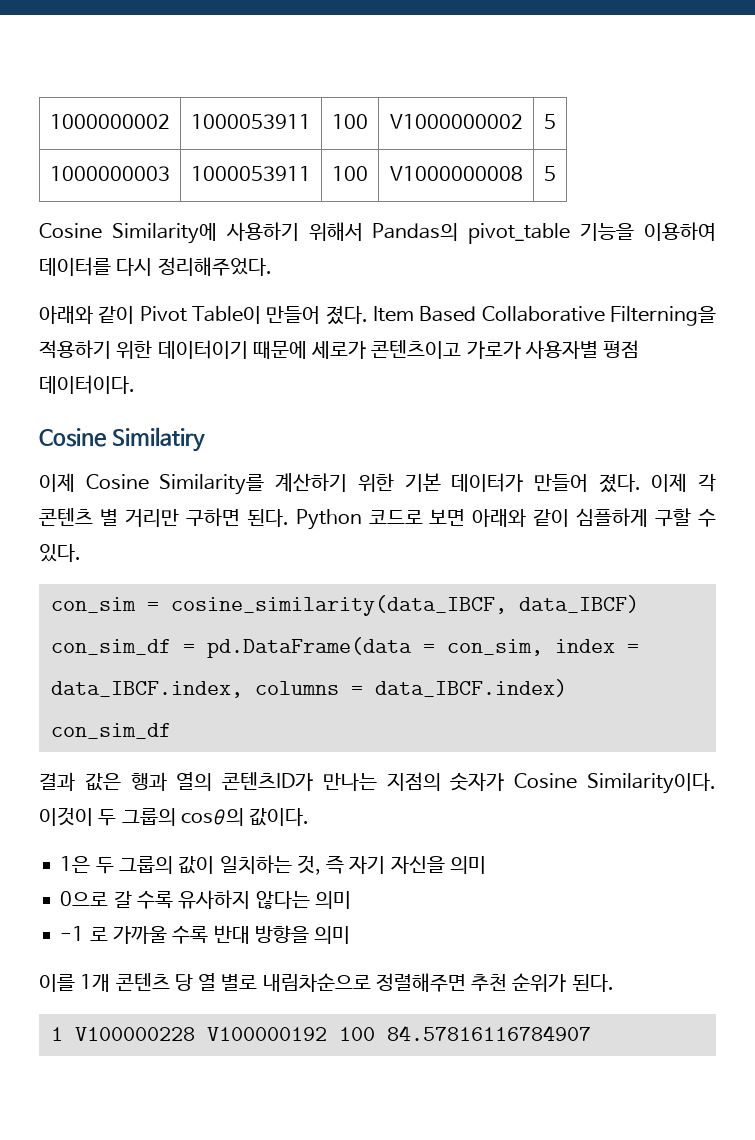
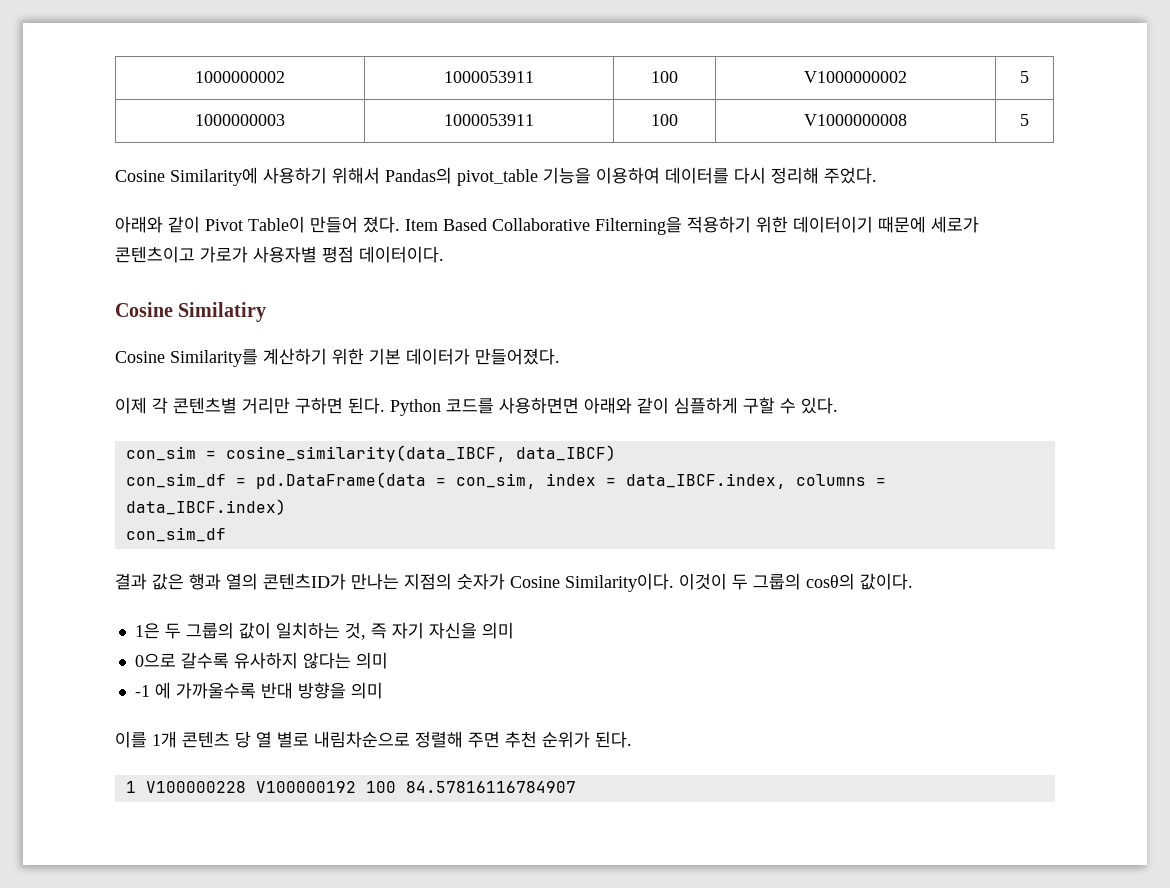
[157,257,272,276] 정리해주었다. -> [771,167,877,184] 정리해 주었다.
[39,473,75,492] 이제 -> (267, 312) none
[533,473,717,493] [39,508,118,526] 만들어 졌다. 이제 각 콘텐츠 별 -> [475,348,560,365] [115,397,237,414] 만들어졌다. // 이제 각 콘텐츠별
[368,509,466,526] 코드로 보면 -> [446,397,579,414] 코드를 사용하면면
[113,891,173,909] 갈 수록 -> [180,652,229,669] 갈수록
[89,926,209,944] 로 가까울 수록 -> [154,682,256,699] 에 가까울수록
[375,973,466,992] 정렬해주면 -> [415,731,500,748] 정렬해 주면

